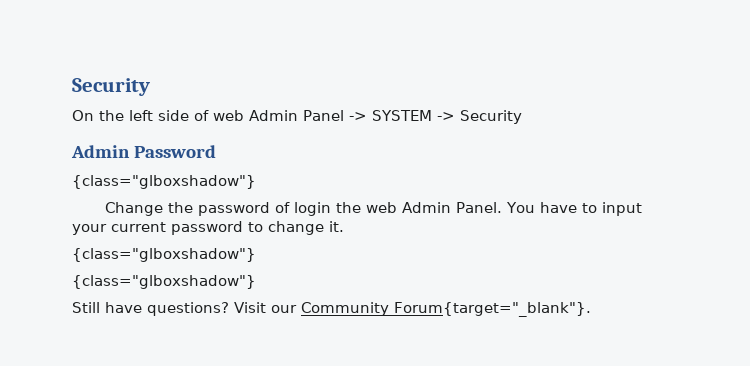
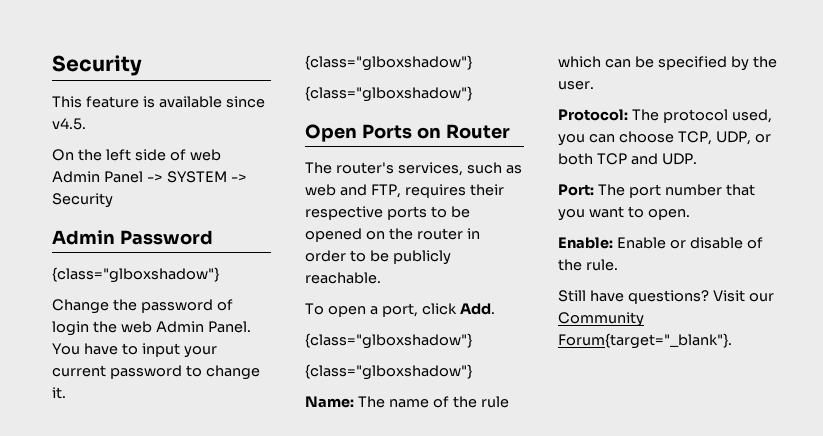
[72,78,150,96] Security -> [52,55,142,76] [52,96,265,108] [52,118,86,130] Security // This feature is available since v4.5.
(256, 282) none -> [305,124,510,142] [305,162,522,176] [305,184,504,198] [305,206,470,220] [305,228,480,242] [305,250,451,265] [305,272,381,284] [305,303,495,317] [305,333,472,349] [305,364,472,380] [305,396,509,408] [558,56,777,71] [558,81,594,90] [558,109,772,123] [558,131,771,146] [558,153,697,165] [558,184,755,198] [558,206,690,221] [558,237,763,249] [558,259,618,271] // Open Ports on Router // The router's services, such as web and FTP, requires their respective ports to be opened on the router in order to be publicly reachable. // To open a port, click Add. // {class="glboxshadow"} // {class="glboxshadow"} // Name: The name of the rule which can be specified by the user. // Protocol: The protocol used, you can choose TCP, UDP, or both TCP and UDP. // Port: The port number that you want to open. // Enable: Enable or disable of the rule.

